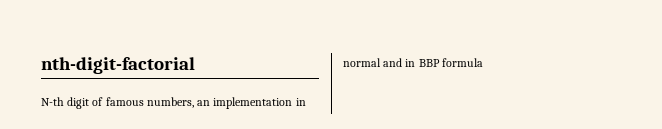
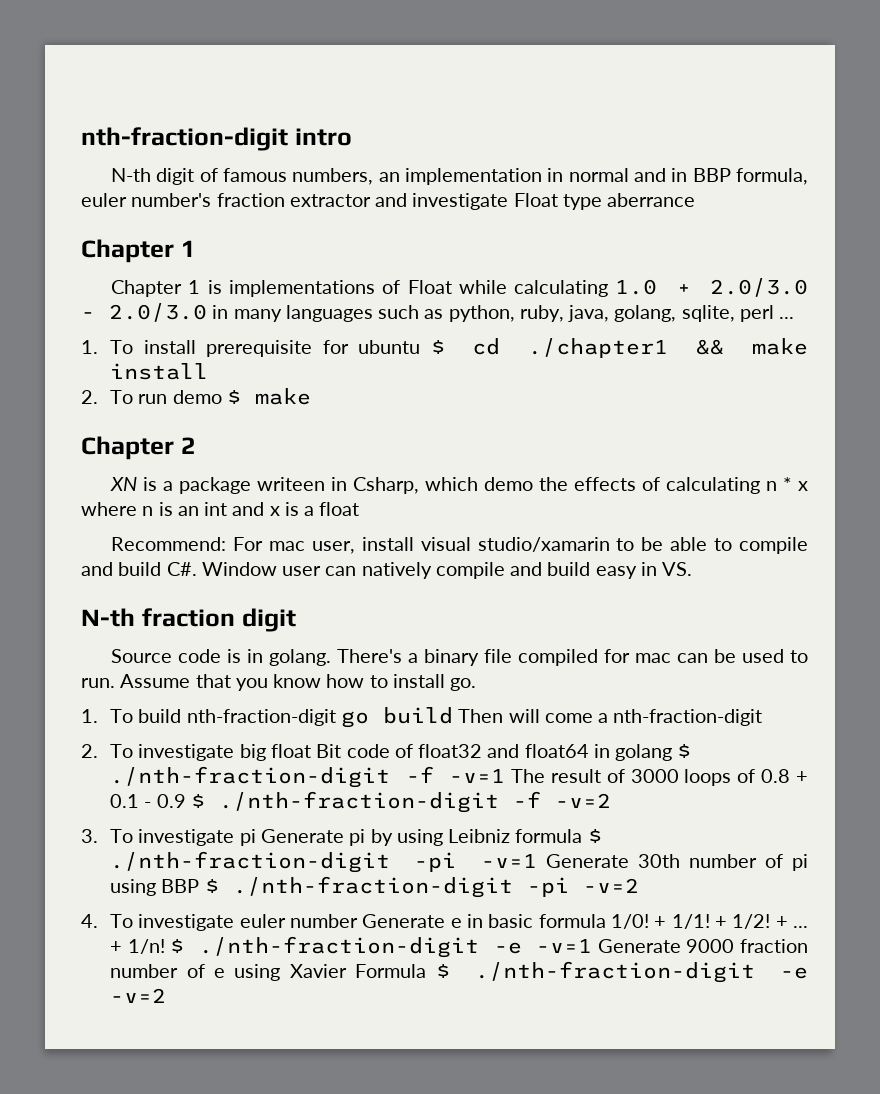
[41,57,195,74] nth-digit-factorial -> [81,127,352,151] nth-fraction-digit intro
[441,58,483,67] formula -> [736,168,809,185] [81,193,696,210] [81,239,196,263] [111,278,808,297] [81,303,795,322] [81,338,808,358] [110,363,209,380] [81,388,311,405] [81,436,196,460] [110,477,808,494] [81,502,360,516] [111,537,808,554] [81,562,693,579] [81,608,296,632] [111,649,809,666] [81,674,477,691] [81,707,763,728] [81,744,692,761] [110,766,808,788] [110,791,611,813] [81,829,602,846] [110,851,808,873] [110,876,639,898] [81,914,808,931] [110,936,808,958] [110,961,808,983] [110,988,167,1003] formula, euler number's fraction extractor and investigate Float type aberrance // Chapter 1 // Chapter 1 is implementations of Float while calculating 1.0 + 2.0/3.0 - 2.0/3.0 in many languages such as python, ruby, java, golang, sqlite, perl ... // 1. To install prerequisite for ubuntu $ cd ./chapter1 && make install // 2. To run demo $ make // Chapter 2 // XN is a package writeen in Csharp, which demo the effects of calculating n * x where n is an int and x is a float // Recommend: For mac user, install visual studio/xamarin to be able to compile and build C#. Window user can natively compile and build easy in VS. // N-th fraction digit // Source code is in golang. There's a binary file compiled for mac can be used to run. Assume that you know how to install go. // 1. To build nth-fraction-digit go build Then will come a nth-fraction-digit // 2. To investigate big float Bit code of float32 and float64 in golang $ ./nth-fraction-digit -f -v=1 The result of 3000 loops of 0.8 + 0.1 - 0.9 $ ./nth-fraction-digit -f -v=2 // 3. To investigate pi Generate pi by using Leibniz formula $ ./nth-fraction-digit -pi -v=1 Generate 30th number of pi using BBP $ ./nth-fraction-digit -pi -v=2 // 4. To investigate euler number Generate e in basic formula 1/0! + 1/1! + 1/2! + ... + 1/n! $ ./nth-fraction-digit -e -v=1 Generate 9000 fraction number of e using Xavier Formula $ ./nth-fraction-digit -e -v=2

